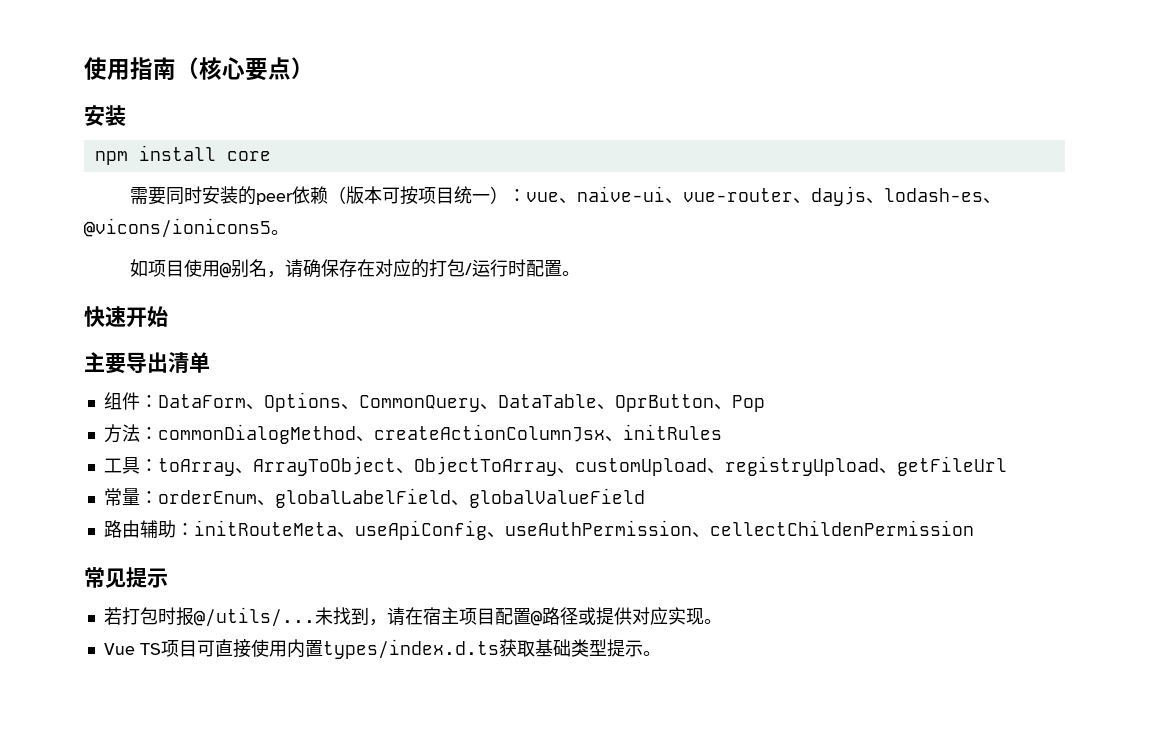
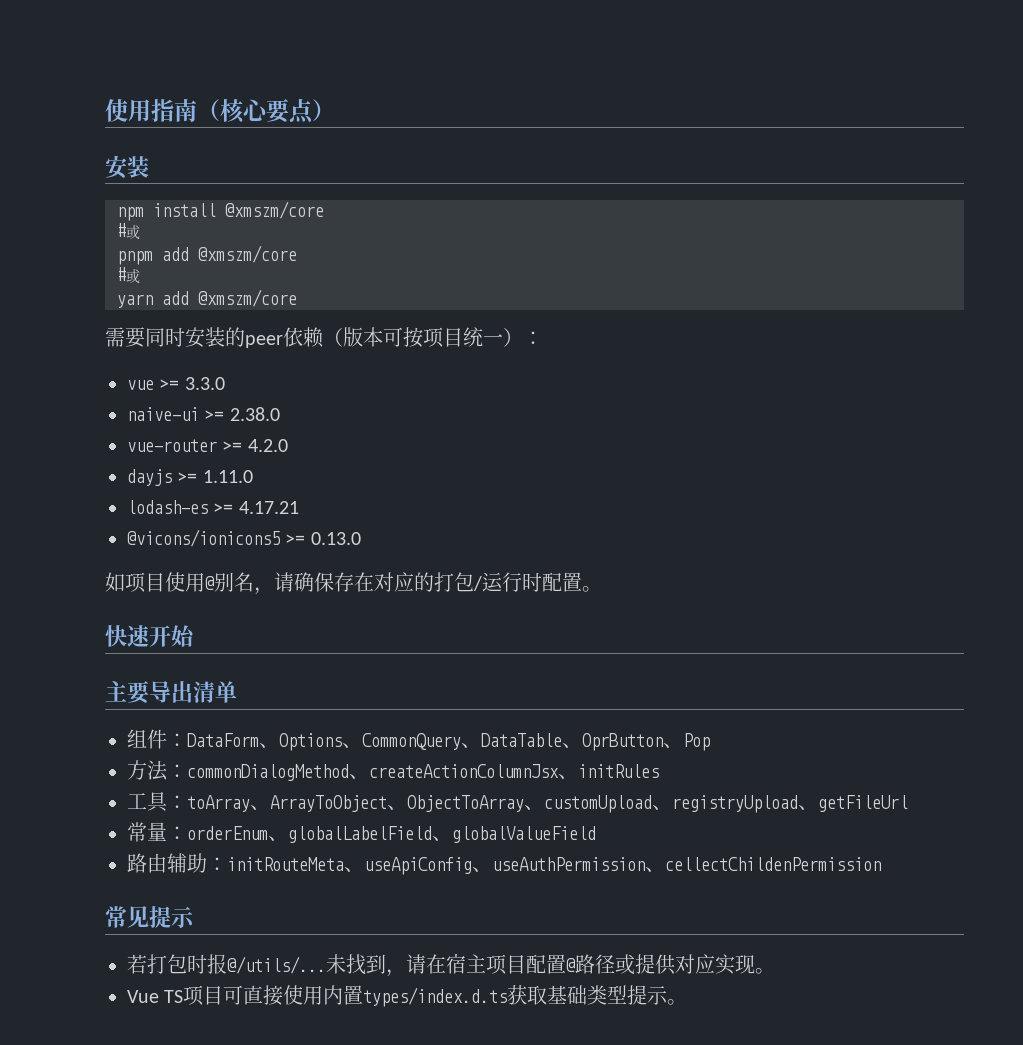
[226,151,271,161] core -> [225,201,324,219] [117,223,140,240] [117,245,297,265] [117,267,140,284] [117,289,297,308] @xmszm/core // #或 // pnpm add @xmszm/core // #或 // yarn add @xmszm/core
[526,186,1002,206] [84,218,289,238] vue、naive-ui、vue-router、dayjs、lodash-es、@vicons/ionicons5。 -> [127,377,225,390] [127,407,280,421] [127,439,288,452] [127,469,253,486] [127,500,299,514] [127,529,361,547] // vue >= 3.3.0 // naive-ui >= 2.38.0 // vue-router >= 4.2.0 // dayjs >= 1.11.0 // lodash-es >= 4.17.21 // @vicons/ionicons5 >= 0.13.0

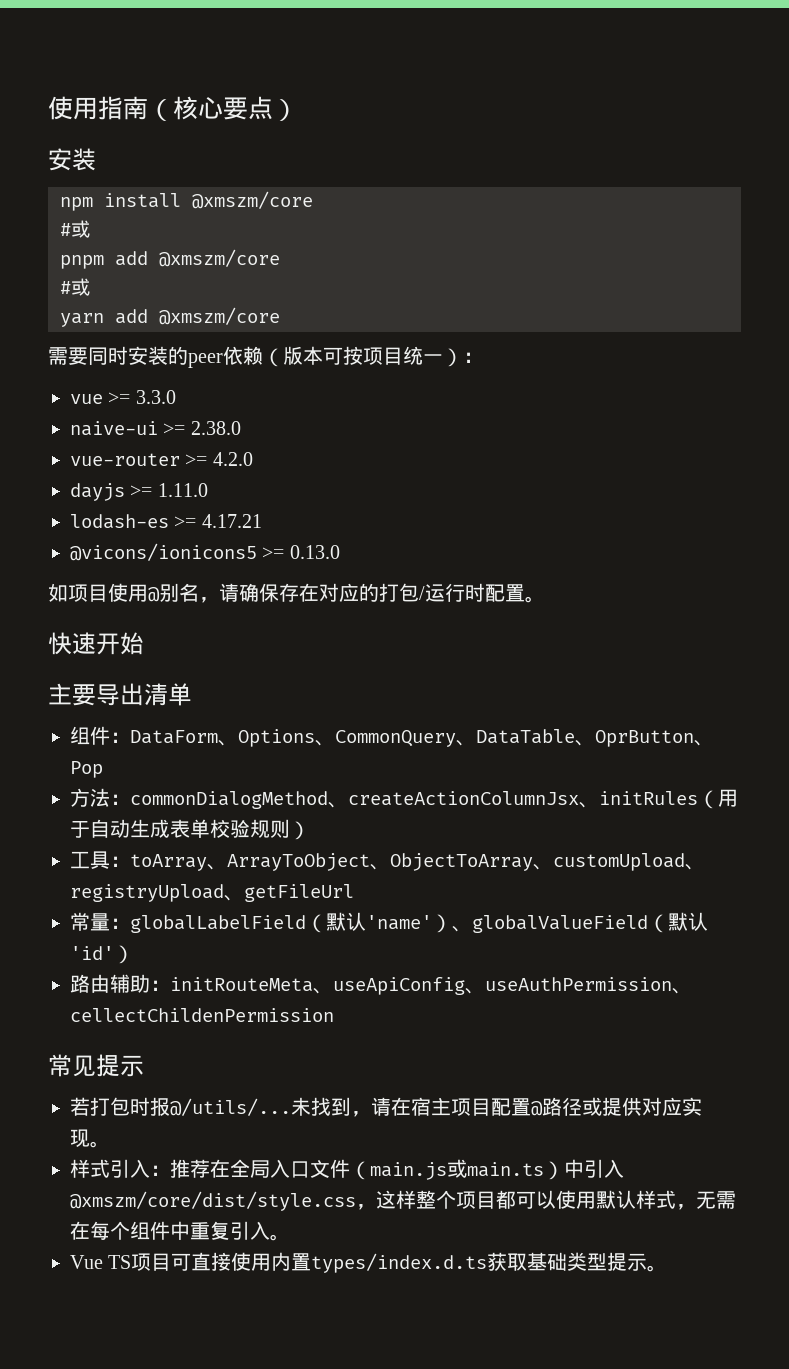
(659, 771) none -> [698,789,738,809] [70,819,310,840] （用于自动生成表单校验规则）
[187,826,432,843] orderEnum、globalLabelField -> [130,912,452,933] globalLabelField（默认'name'）
(596, 834) none -> [648,912,708,933] [70,945,134,964] （默认'id'）
(775, 971) none -> [70,1159,624,1180] [70,1190,736,1211] [70,1221,290,1241] // 样式引入：推荐在全局入口文件（main.js或main.ts）中引入@xmszm/core/dist/style.css，这样整个项目都可以使用默认样式，无需在每个组件中重复引入。

